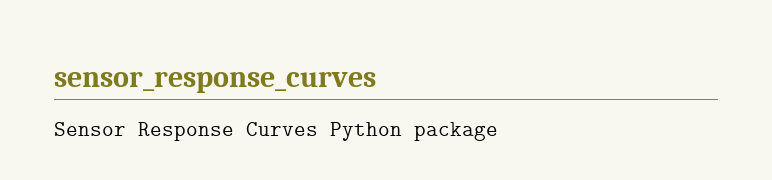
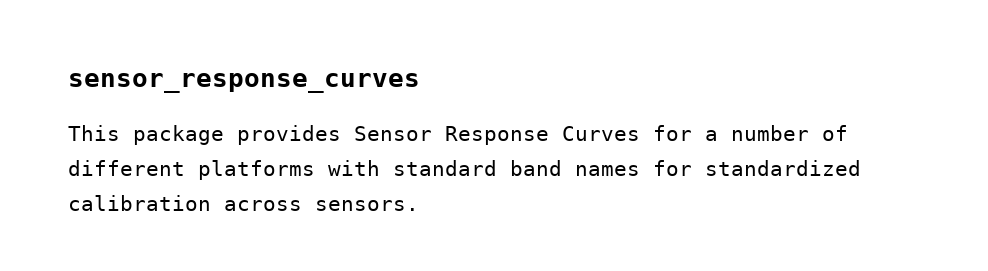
[54,122,498,141] Sensor Response Curves Python package -> [68,125,848,145] [68,160,861,180] [68,195,419,211] This package provides Sensor Response Curves for a number of different platforms with standard band names for standardized calibration across sensors.

